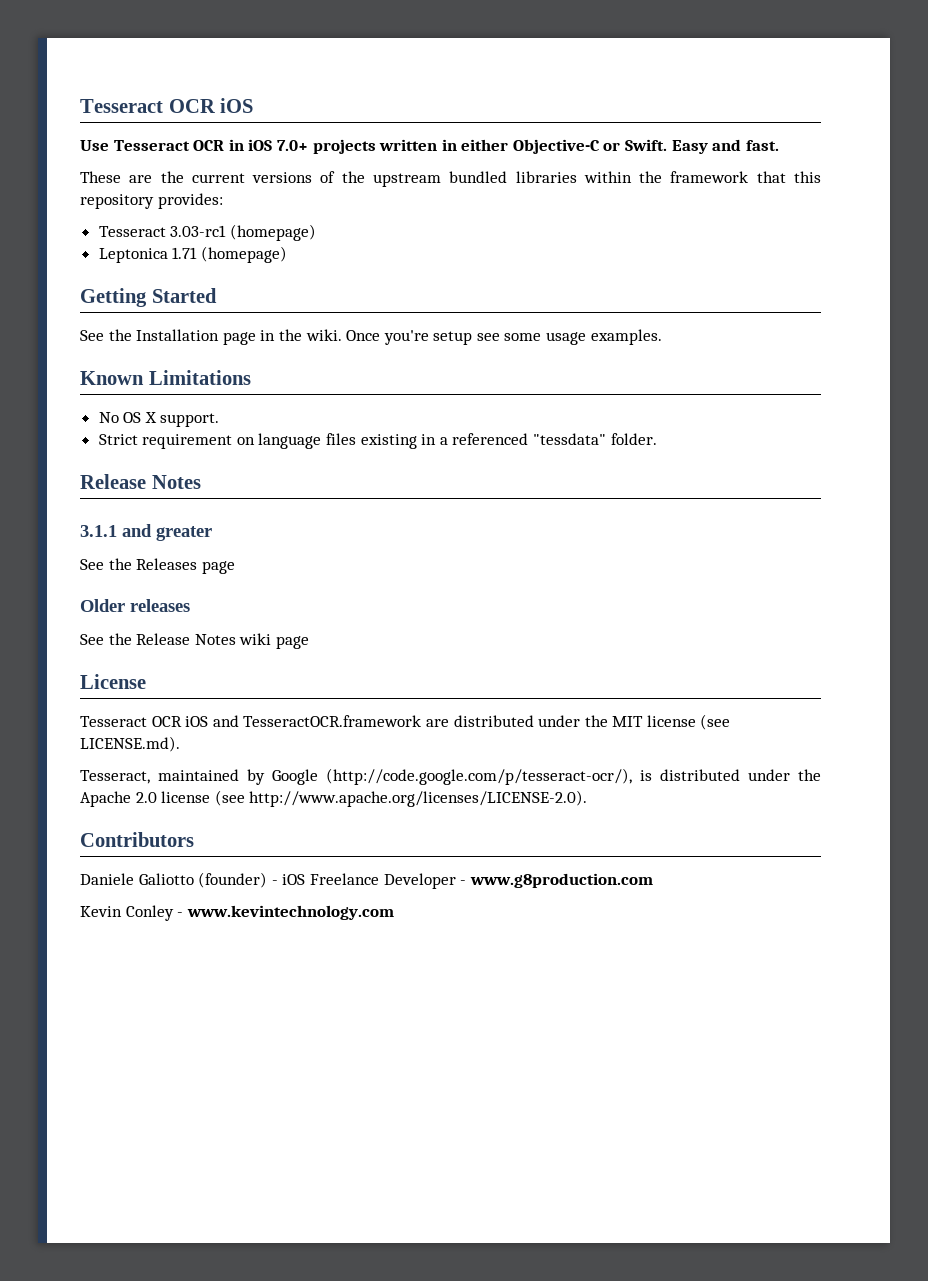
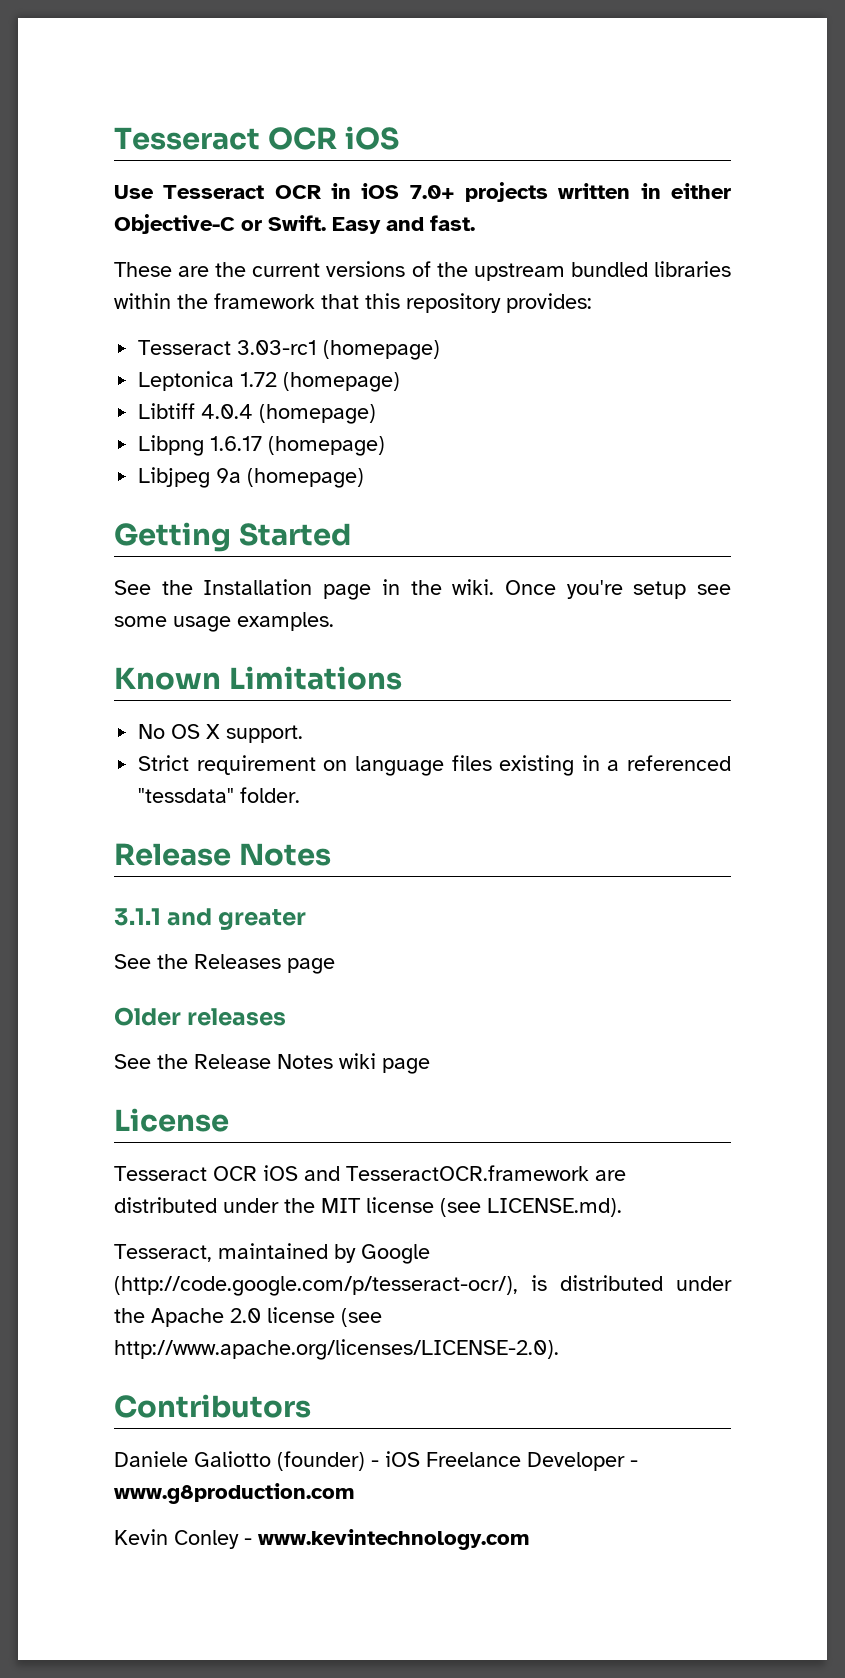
[172,247,198,259] 1.71 -> [240,372,401,392] [138,403,377,424] [138,435,386,456] [138,467,242,488] 1.72 (homepage) // Libtiff 4.0.4 (homepage) // Libpng 1.6.17 (homepage) // Libjpeg 9a

